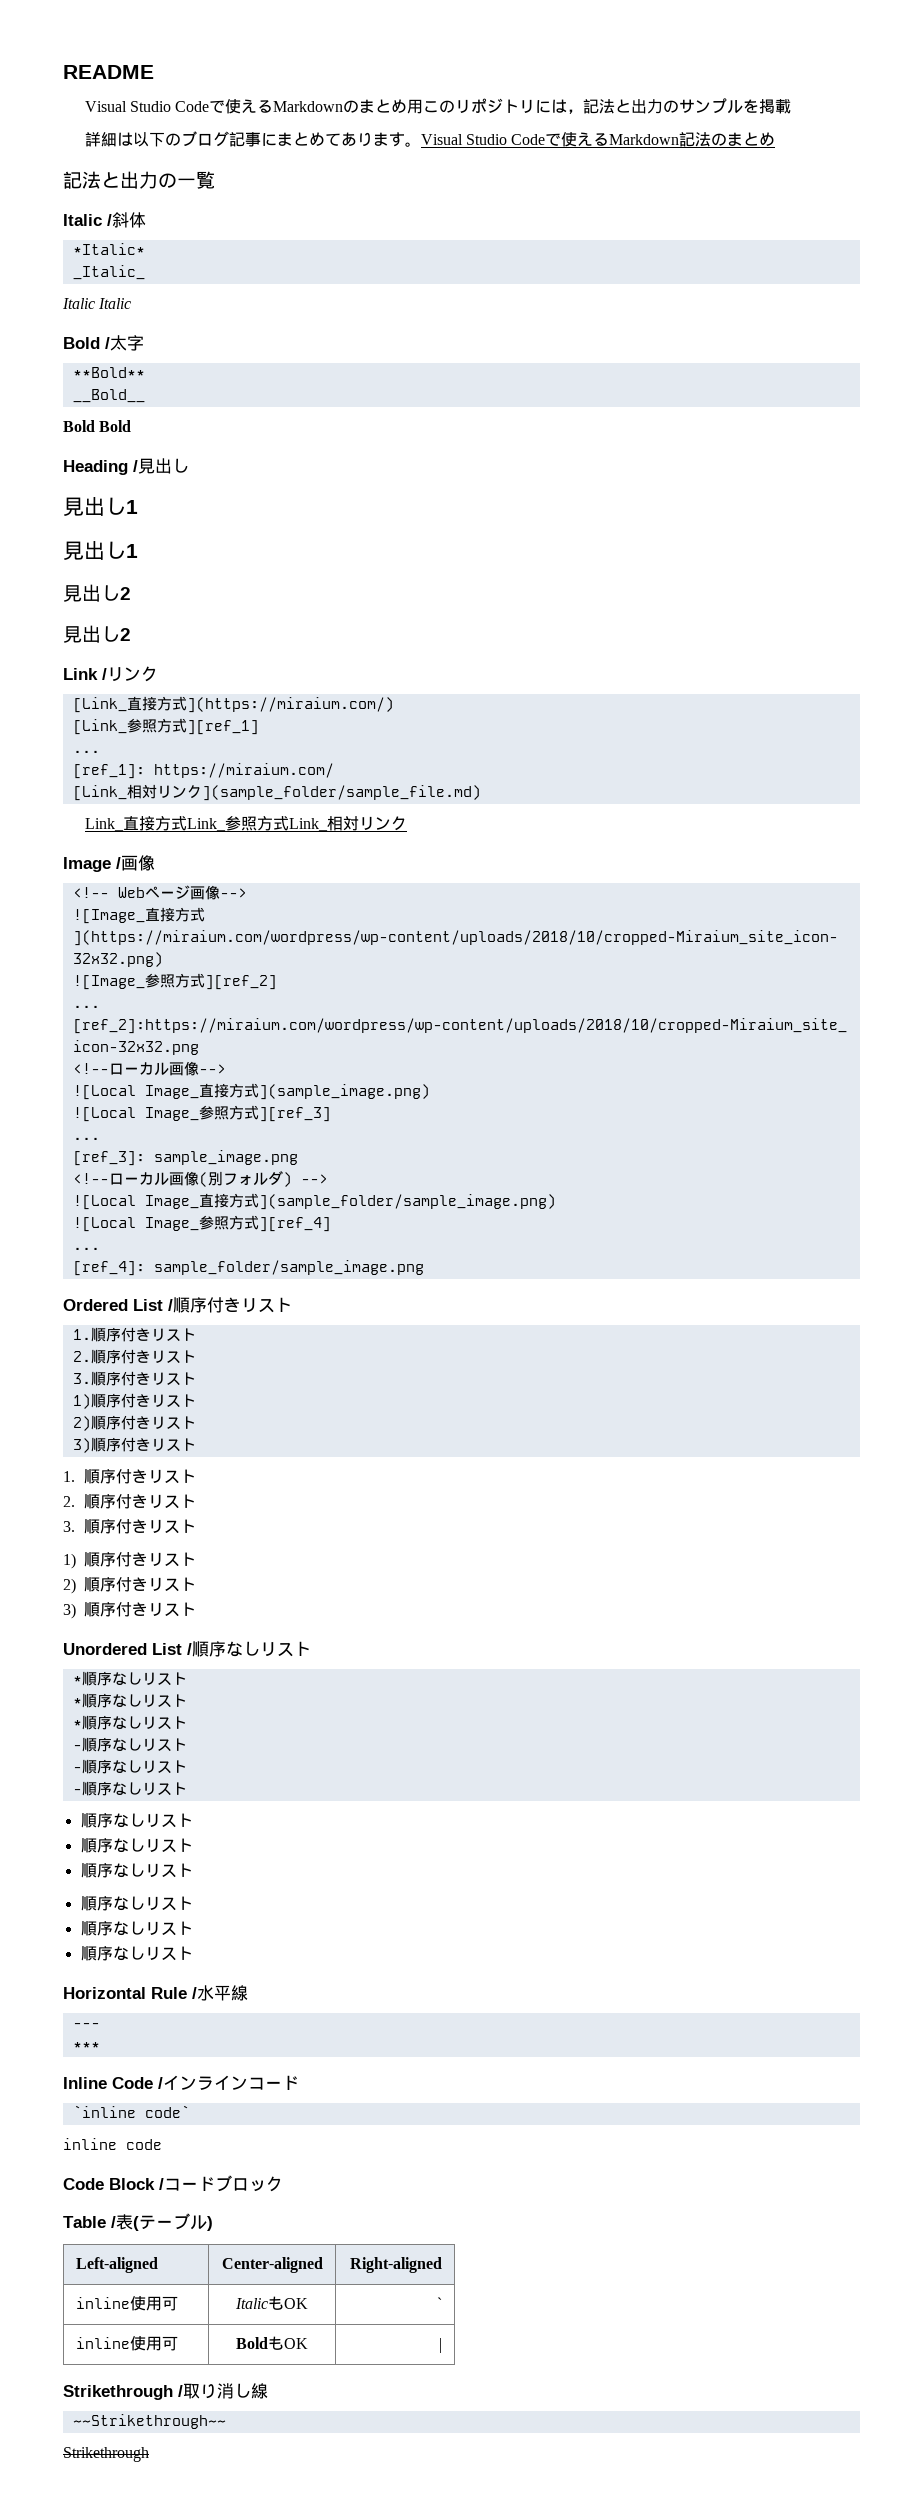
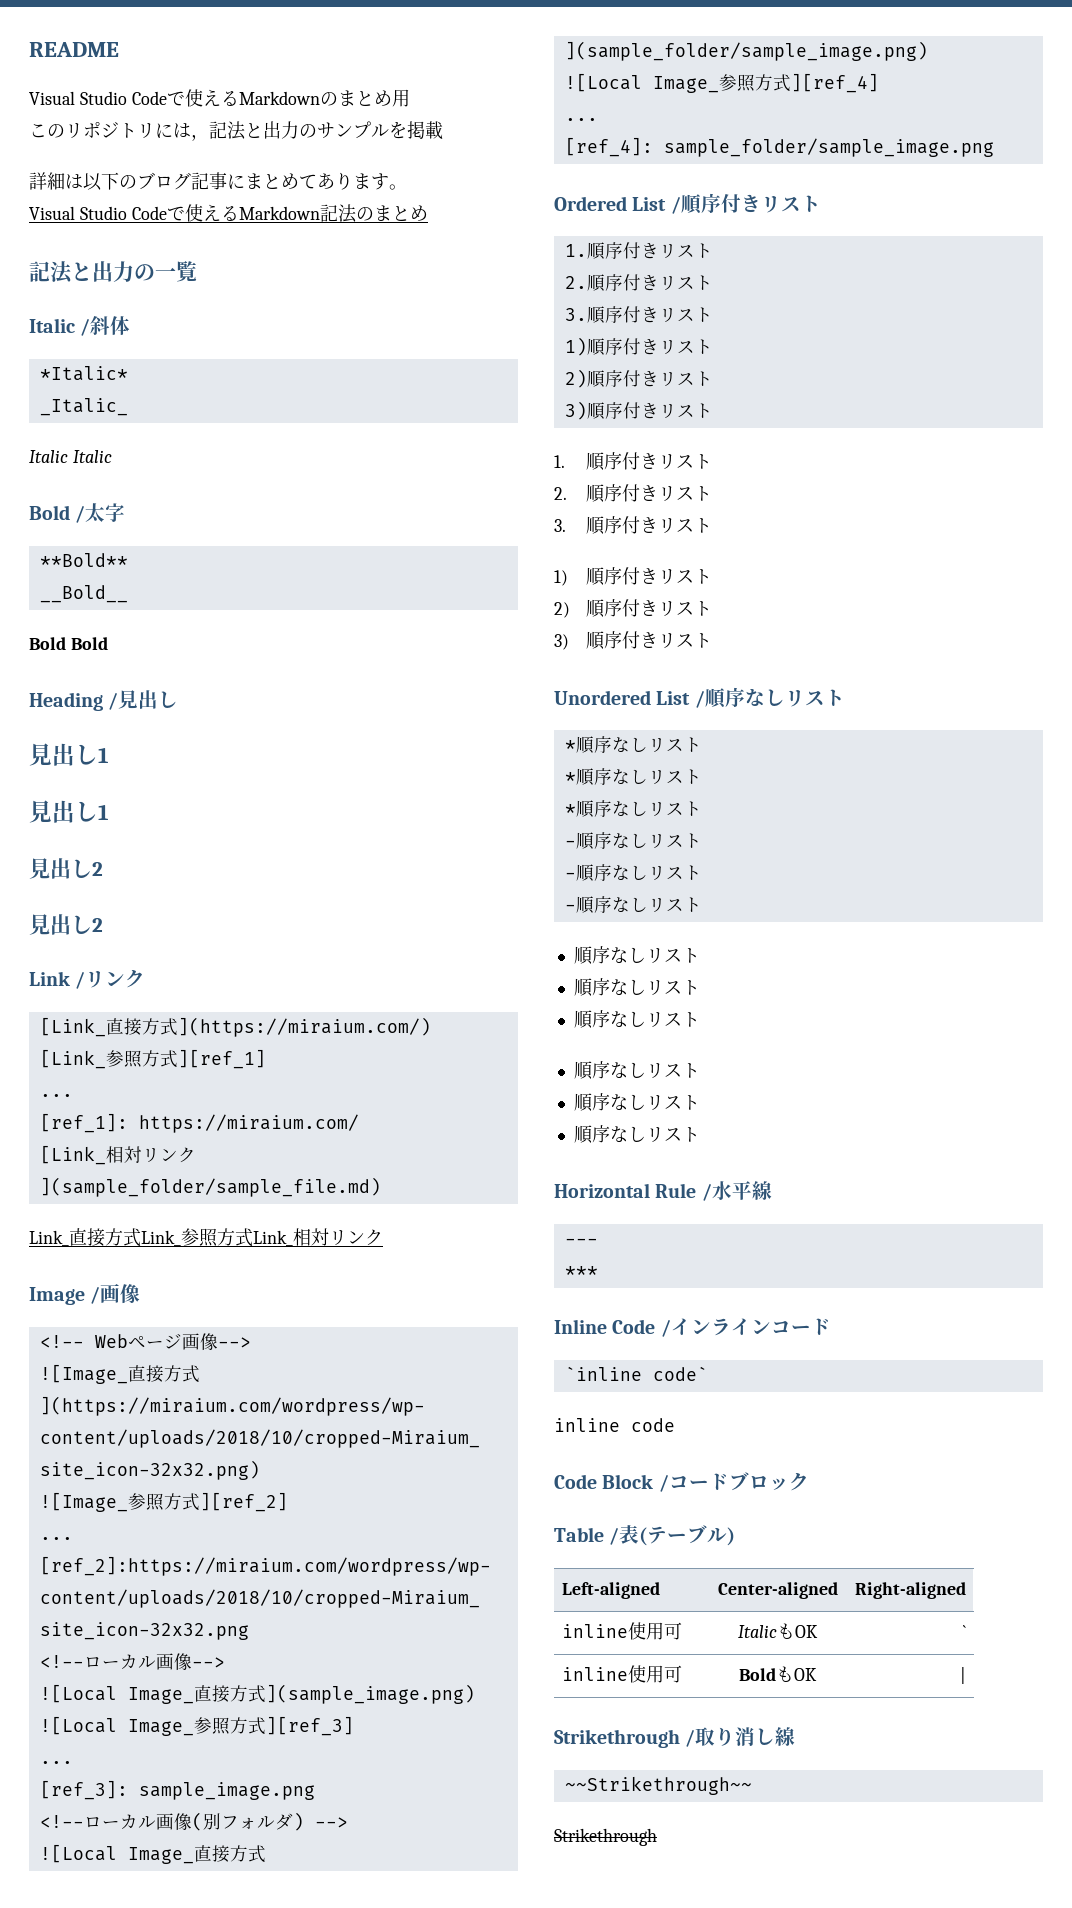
(424, 106) none -> (410, 98) //
(421, 144) none -> (407, 187) //

